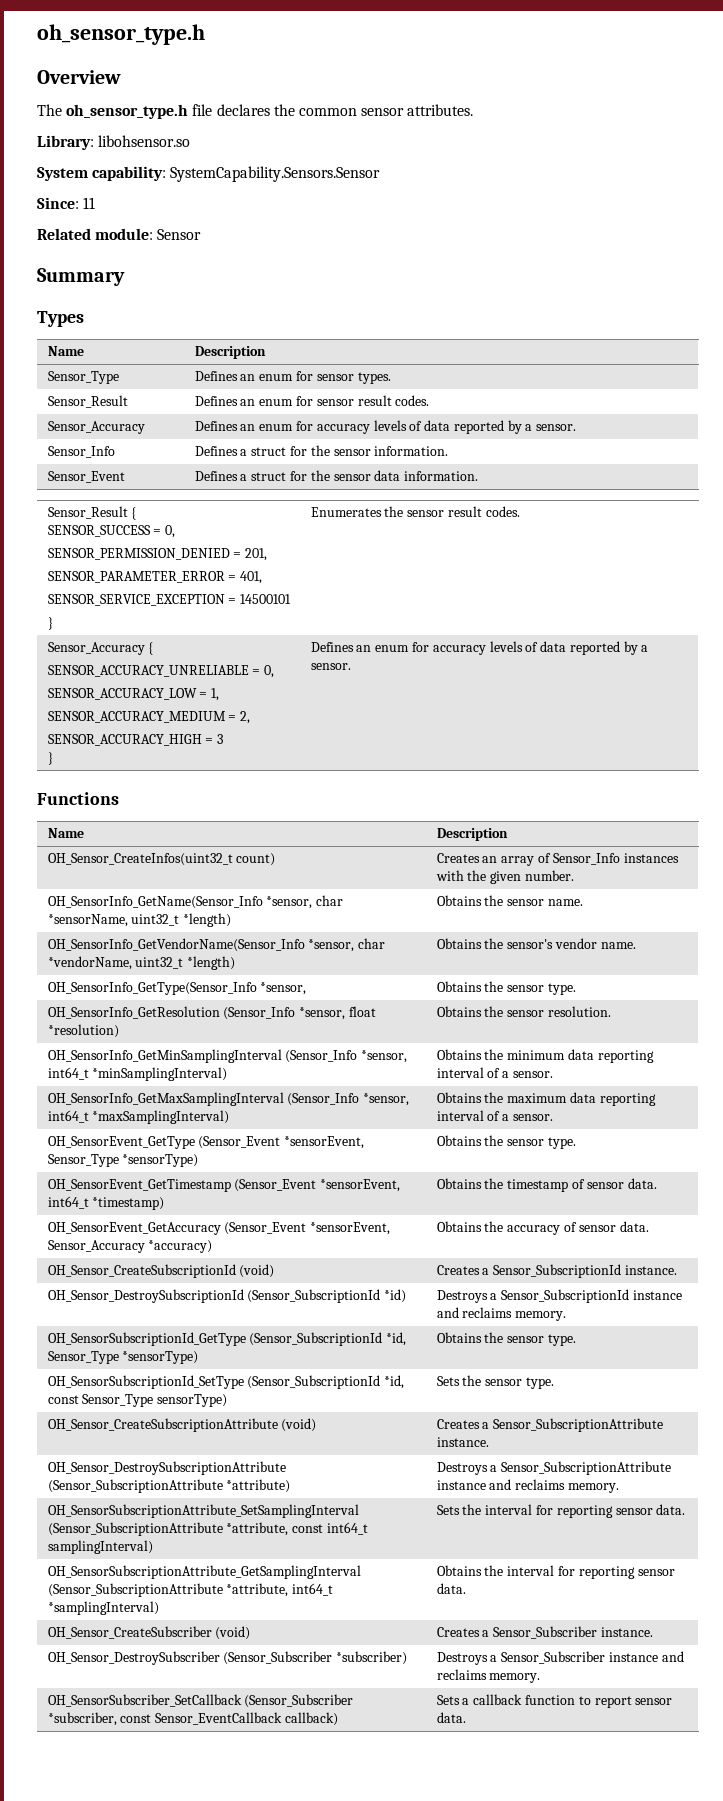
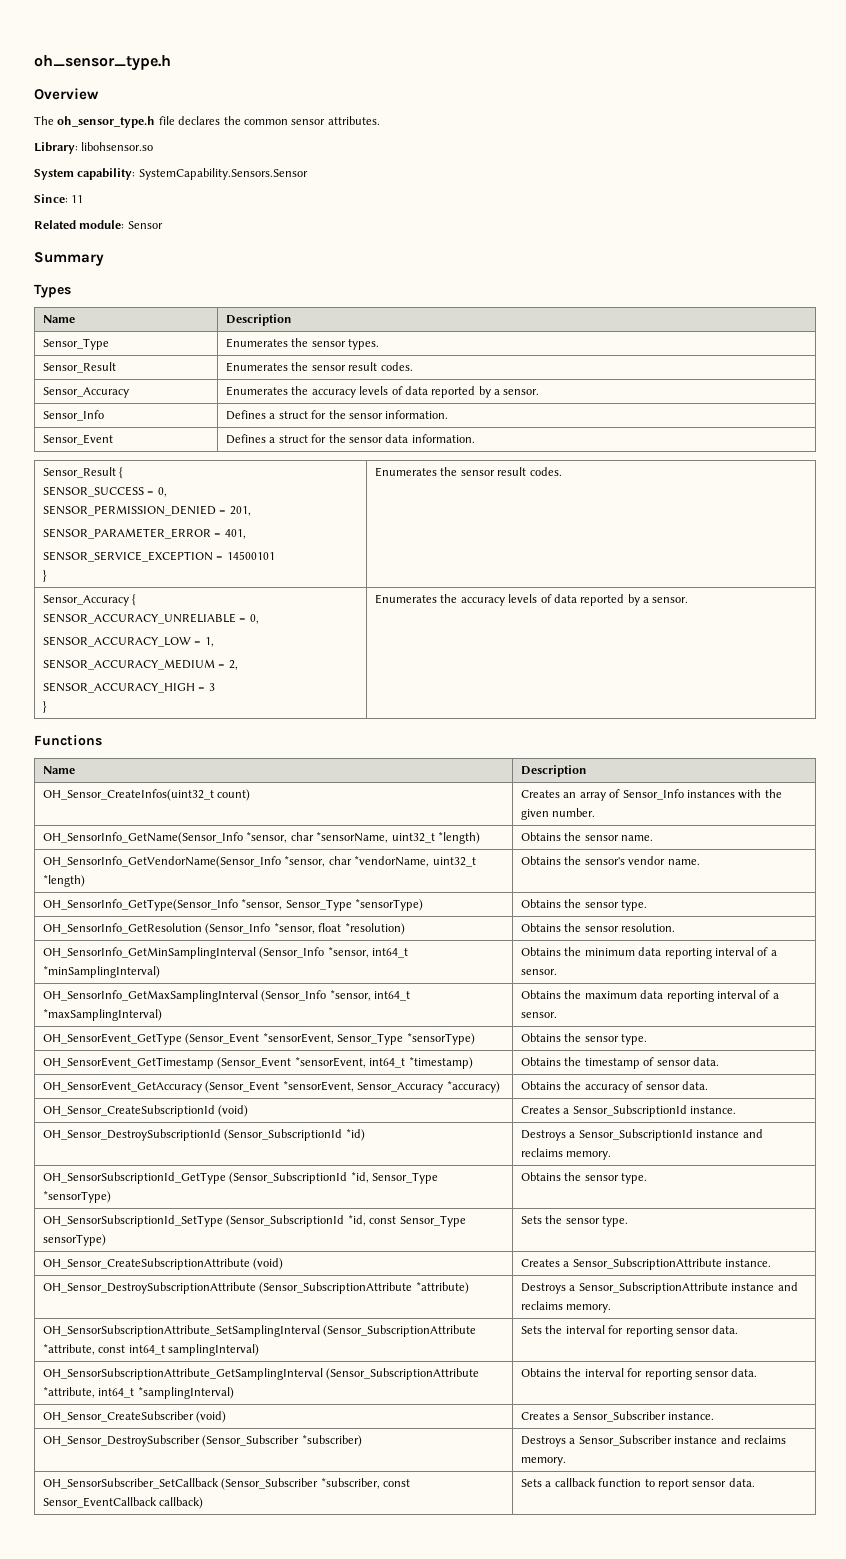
[194,371,313,381] Defines an enum for -> [226,338,309,348] Enumerates the
[194,396,313,406] Defines an enum for -> [226,362,309,372] Enumerates the
[194,421,313,431] Defines an enum for -> [226,386,309,396] Enumerates the
[310,642,429,652] Defines an enum for -> [375,594,458,604] Enumerates the
(307, 988) none -> [285,899,424,911] Sensor_Type *sensorType)

